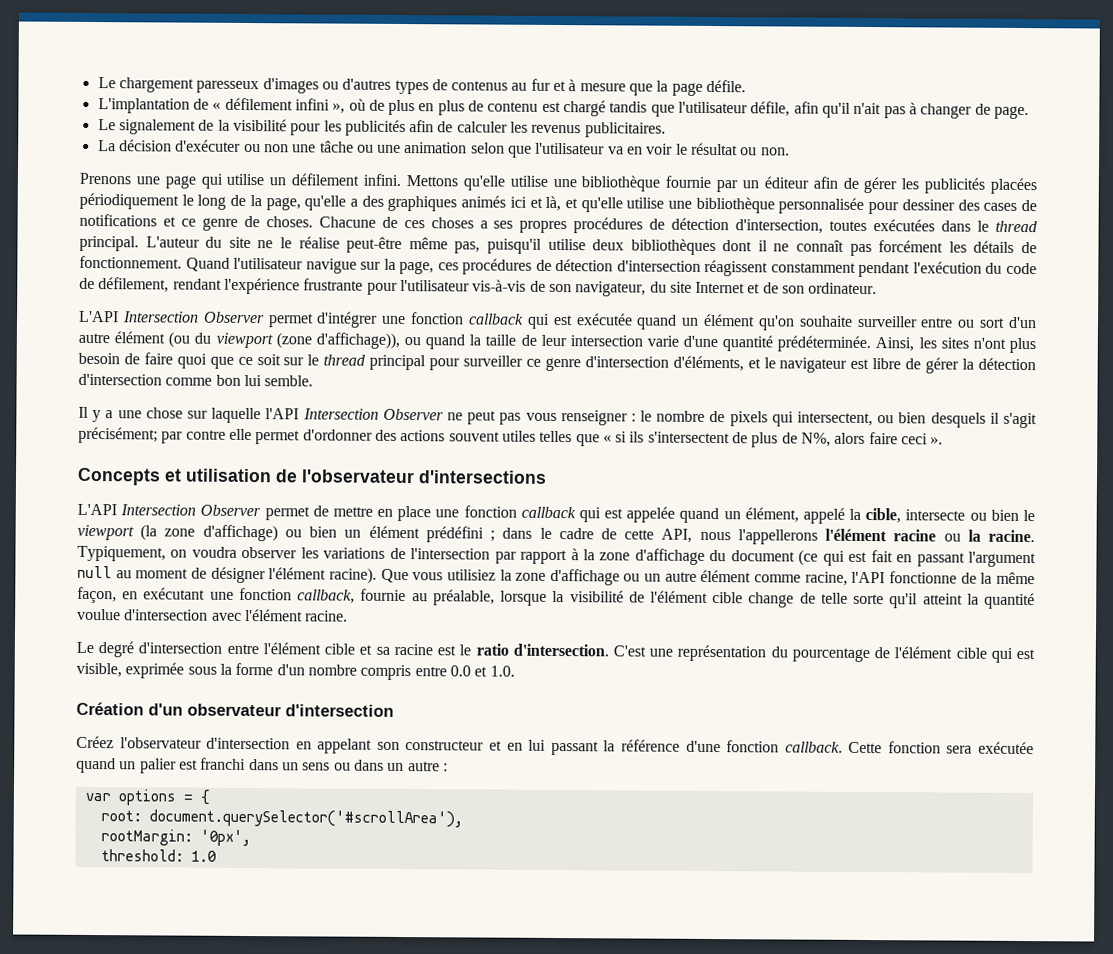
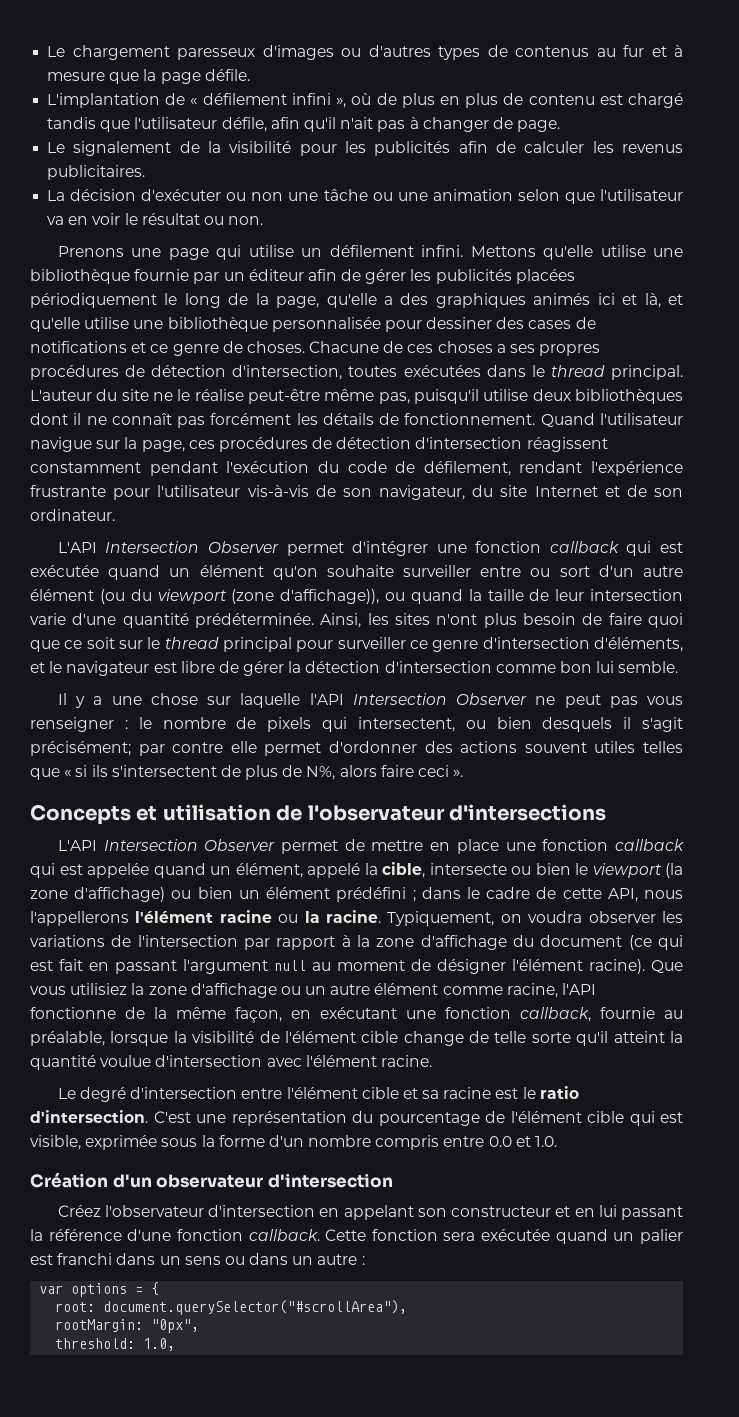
[148,809,463,828] document.querySelector('#scrollArea'), -> [103,1300,408,1315] document.querySelector("#scrollArea"),
[199,829,251,847] '0px', -> [151,1319,200,1333] "0px",
[190,850,217,862] 1.0 -> [143,1338,176,1351] 1.0,

